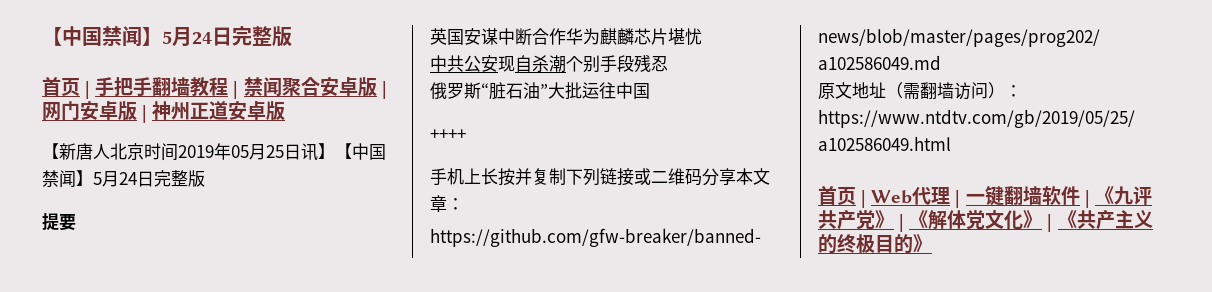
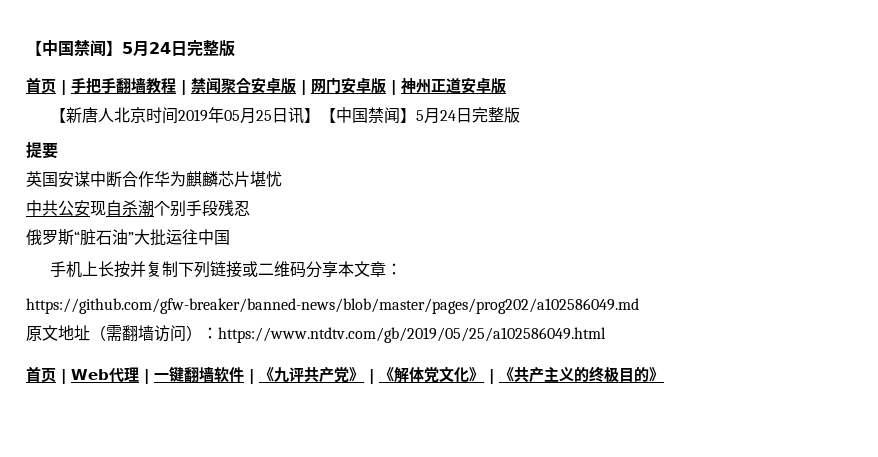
[430,129,466,140] // ++++ -> (230, 237) none

